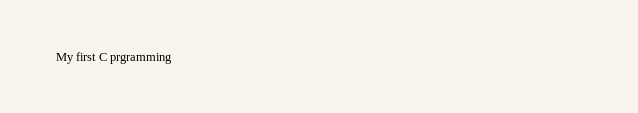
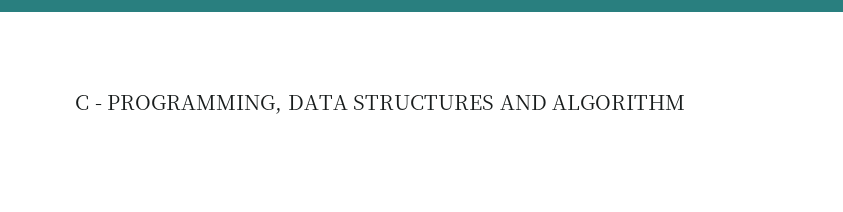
[56,52,173,64] My first C prgramming -> [75,95,686,114] C - PROGRAMMING, DATA STRUCTURES AND ALGORITHM

